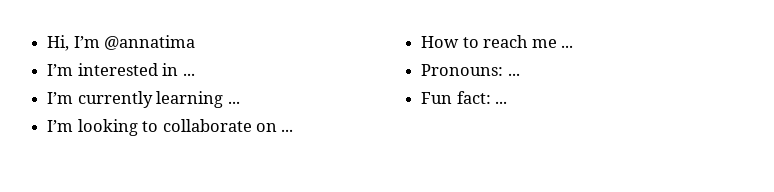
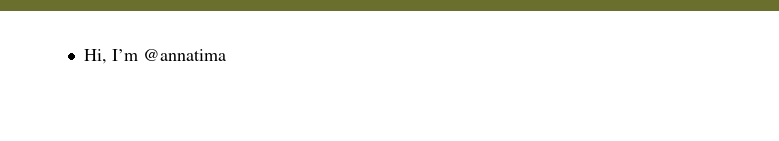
[47,63,195,76] [47,91,240,108] [47,119,294,136] [421,35,573,48] [421,64,520,76] [421,91,508,104] // I’m interested in ... // I’m currently learning ... // I’m looking to collaborate on ... // How to reach me ... // Pronouns: ... // Fun fact: ... -> (226, 55) none

